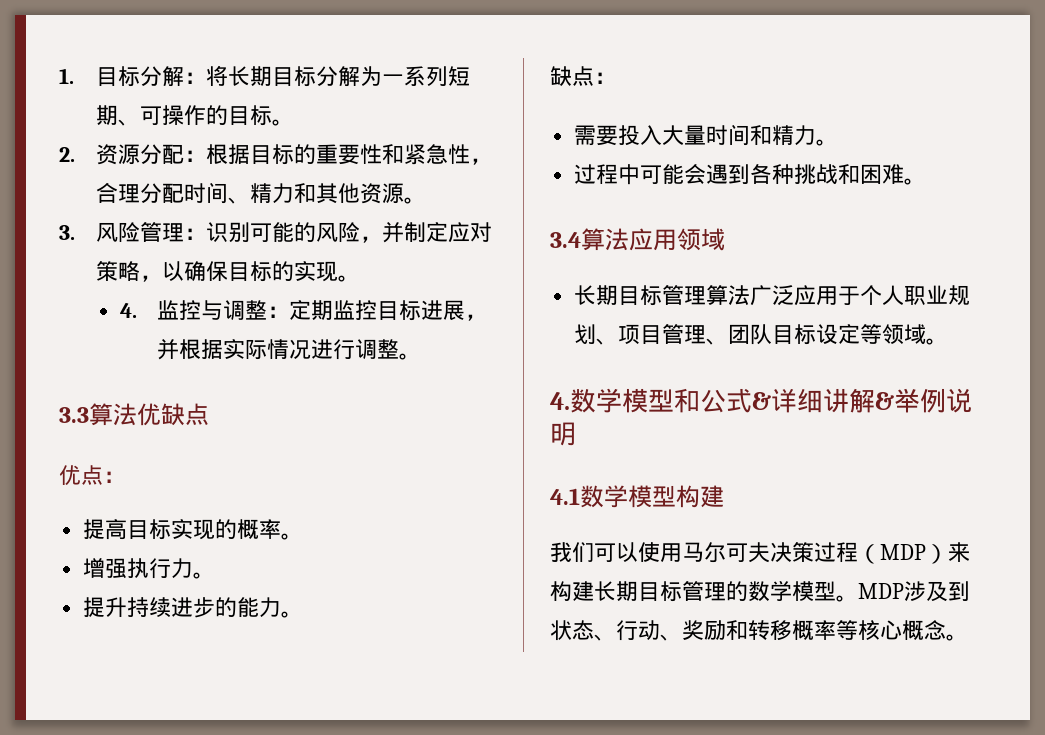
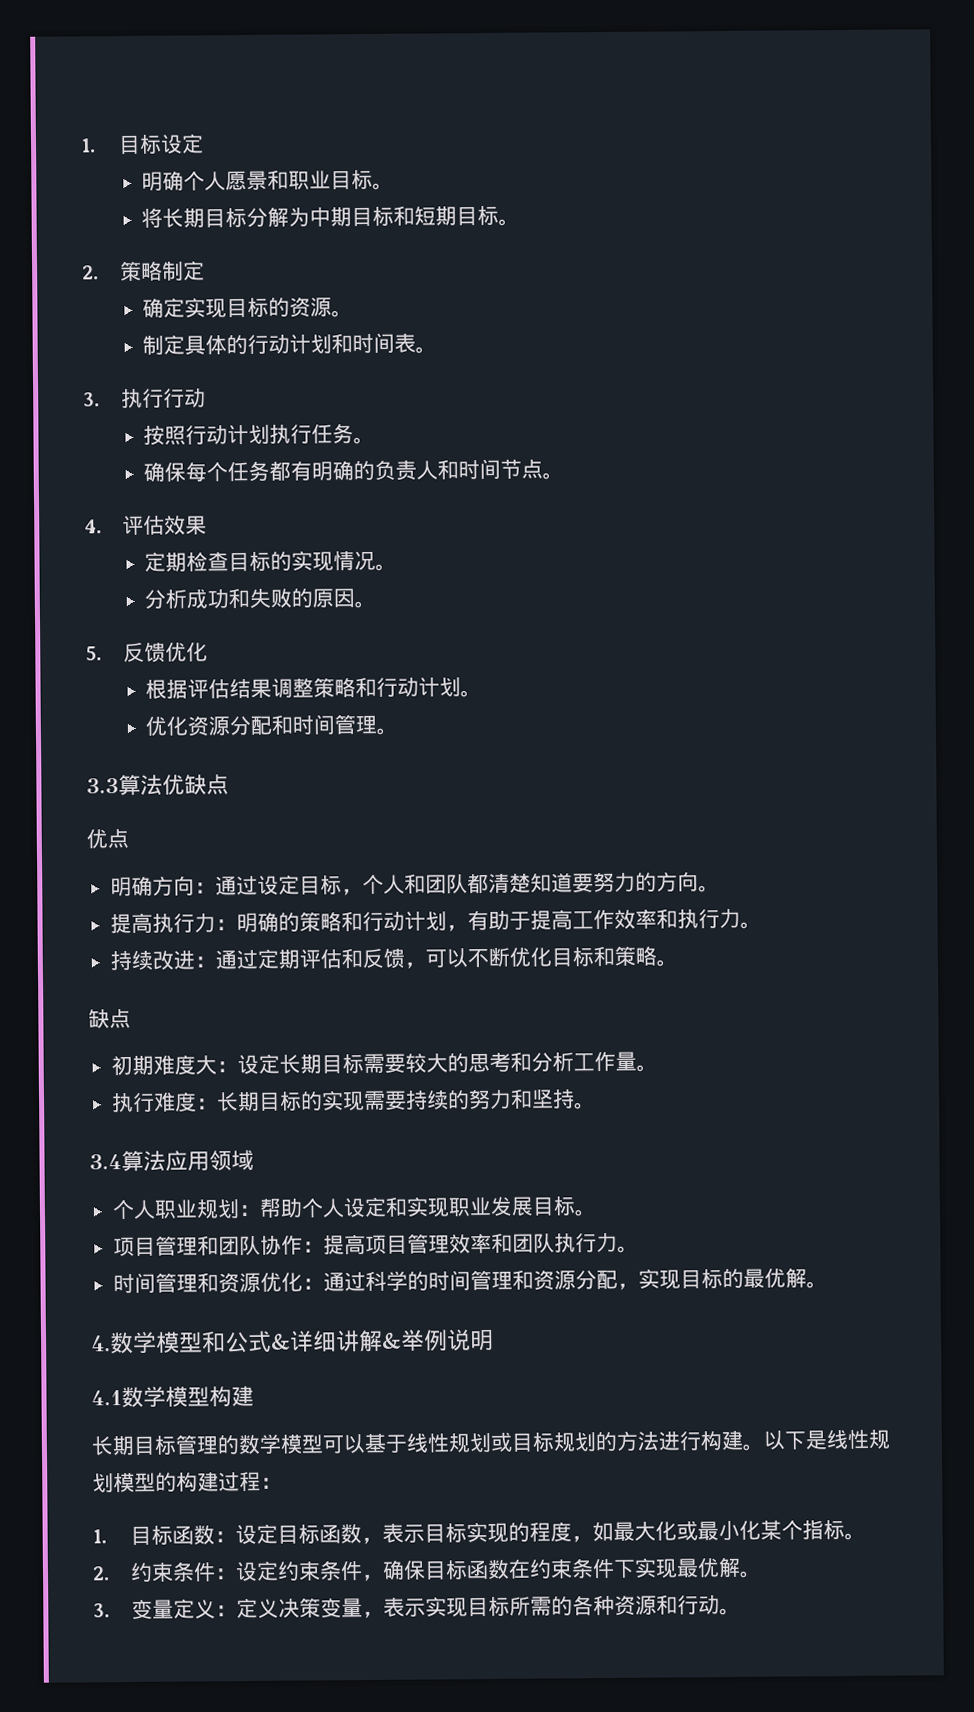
[59,65,471,87] [96,105,295,126] [59,144,493,165] [96,182,427,204] [59,222,493,243] [96,261,361,282] [120,300,488,321] [157,339,400,360] 1.目标分解：将长期目标分解为一系列短期、可操作的目标。 // 2.资源分配：根据目标的重要性和紧急性，合理分配时间、精力和其他资源。 // 3.风险管理：识别可能的风险，并制定应对策略，以确保目标的实现。 // 4.监控与调整：定期监控目标进展，并根据实际情况进行调整 -> [80,133,204,155] [141,169,395,191] [141,205,521,228] [82,260,205,282] [142,297,354,319] [142,332,438,356] [83,388,206,409] [143,423,376,446] [143,458,565,483] [84,515,207,536] [144,550,398,572] [144,587,377,609] [85,641,208,663] [145,676,483,699] [145,714,378,737] 1.目标设定 // 明确个人愿景和职业目标。 // 将长期目标分解为中期目标和短期目标。 // 2.策略制定 // 确定实现目标的资源。 // 制定具体的行动计划和时间表。 // 3.执行行动 // 按照行动计划执行任务。 // 确保每个任务都有明确的负责人和时间节点。 // 4.评估效果 // 定期检查目标的实现情况。 // 分析成功和失败的原因。 // 5.反馈优化 // 根据评估结果调整策略和行动计划。 // 优化资源分配和时间管理
[103,471,125,483] [83,519,304,540] [83,558,216,579] [83,597,304,618] [550,66,616,86] [574,124,839,146] [574,164,905,185] ： // 提高目标实现的概率。 // 增强执行力。 // 提升持续进步的能力。 // 缺点： // 需要投入大量时间和精力。 // 过程中可能会遇到各种挑战和困难 -> [109,871,720,897] [109,908,762,934] [109,945,678,971] [88,1008,131,1029] [110,1051,658,1076] [110,1088,575,1113] // 明确方向：通过设定目标，个人和团队都清楚知道要努力的方向。 // 提高执行力：明确的策略和行动计划，有助于提高工作效率和执行力。 // 持续改进：通过定期评估和反馈，可以不断优化目标和策略。 // 缺点 // 初期难度大：设定长期目标需要较大的思考和分析工作量。 // 执行难度：长期目标的实现需要持续的努力和坚持
[574,285,971,306] [574,324,927,345] 长期目标管理算法广泛应用于个人职业规划、项目管理、团队目标设定等领域 -> [111,1196,597,1220] [112,1232,639,1257] [112,1267,807,1294] 个人职业规划：帮助个人设定和实现职业发展目标。 // 项目管理和团队协作：提高项目管理效率和团队执行力。 // 时间管理和资源优化：通过科学的时间管理和资源分配，实现目标的最优解
[550,542,970,564] [550,581,594,601] 我们可以使用马尔可夫决策过程（MDP）来构建 -> (254, 1396) none
[836,581,970,602] [550,620,946,641] 。MDP涉及到状态、行动、奖励和转移概率等核心概念 -> [322,1429,890,1454] [92,1471,282,1493] [92,1519,866,1546] [92,1556,762,1583] [93,1594,720,1620] 可以基于线性规划或目标规划的方法进行构建。以下是线性规划模型的构建过程： // 1.目标函数：设定目标函数，表示目标实现的程度，如最大化或最小化某个指标。 // 2.约束条件：设定约束条件，确保目标函数在约束条件下实现最优解。 // 3.变量定义：定义决策变量，表示实现目标所需的各种资源和行动

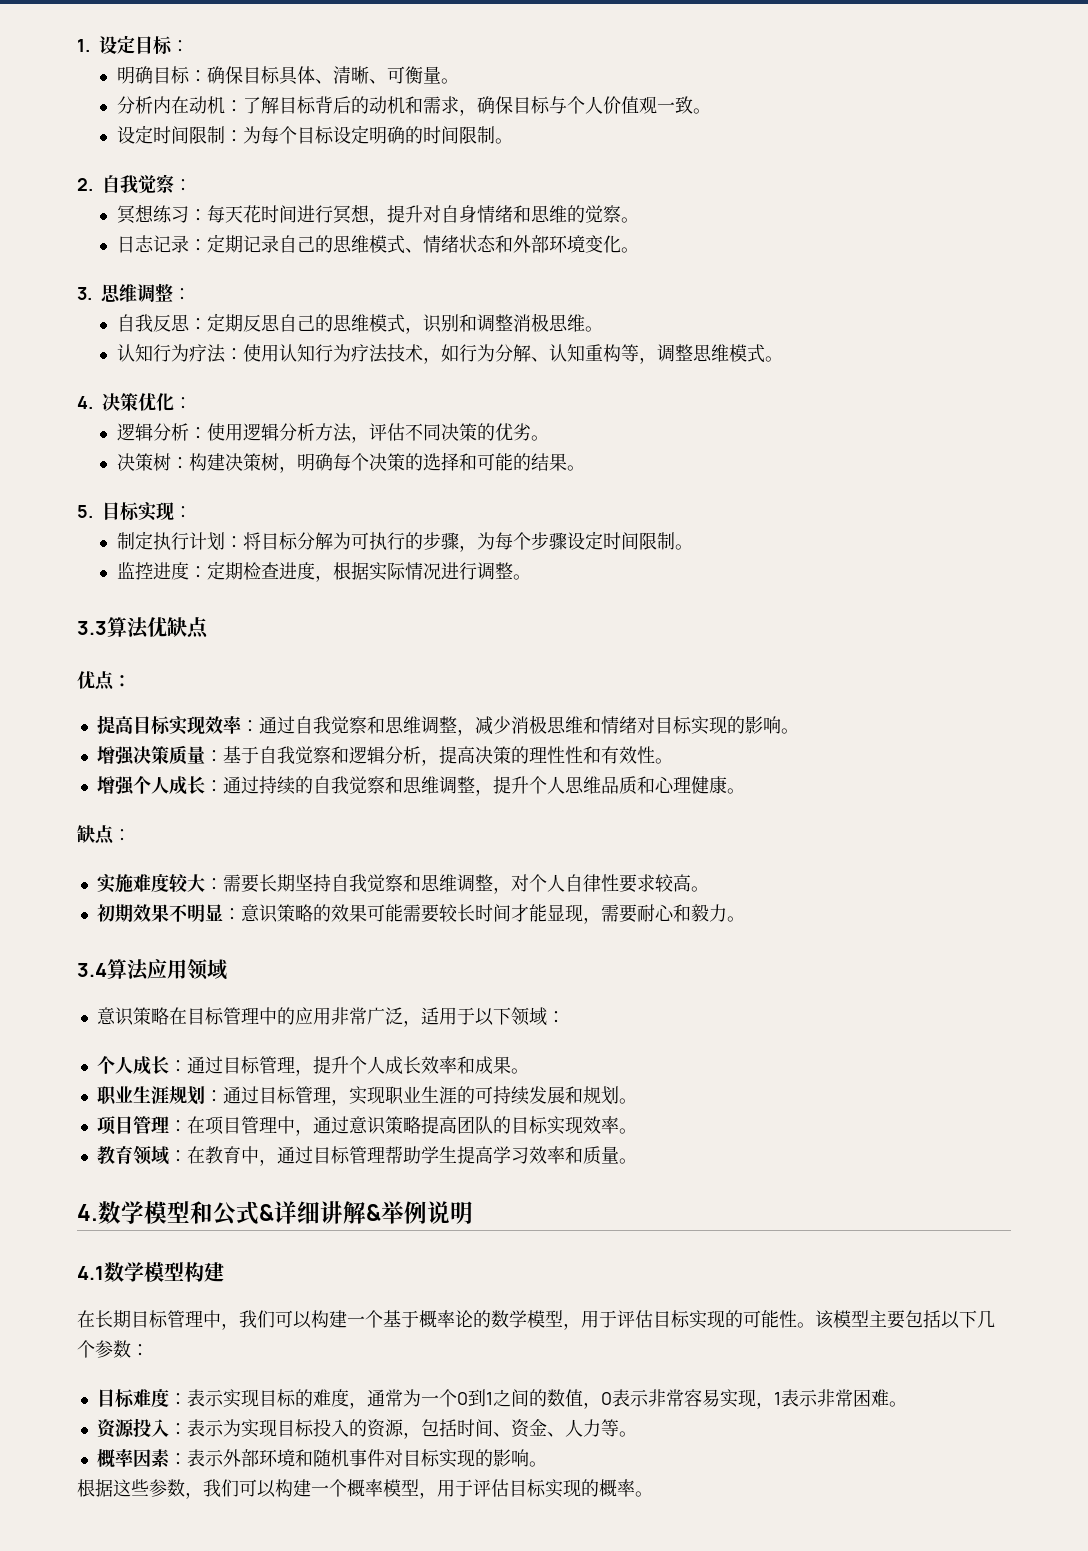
[80,133,204,155] [141,169,395,191] [141,205,521,228] [82,260,205,282] [142,297,354,319] [142,332,438,356] [83,388,206,409] [143,423,376,446] [143,458,565,483] [84,515,207,536] [144,550,398,572] [144,587,377,609] [85,641,208,663] [145,676,483,699] [145,714,378,737] 1.目标设定 // 明确个人愿景和职业目标。 // 将长期目标分解为中期目标和短期目标。 // 2.策略制定 // 确定实现目标的资源。 // 制定具体的行动计划和时间表。 // 3.执行行动 // 按照行动计划执行任务。 // 确保每个任务都有明确的负责人和时间节点。 // 4.评估效果 // 定期检查目标的实现情况。 // 分析成功和失败的原因。 // 5.反馈优化 // 根据评估结果调整策略和行动计划。 // 优化资源分配和时间管理 -> [77,35,189,55] [116,66,459,85] [116,96,711,116] [116,125,513,144] [77,174,192,194] [116,204,639,225] [116,234,639,254] [77,283,191,303] [116,313,603,334] [116,344,783,364] [77,393,192,411] [116,423,549,443] [116,452,585,473] [77,502,192,521] [116,531,693,552] [116,561,513,582] 1.设定目标： // 明确目标：确保目标具体、清晰、可衡量。 // 分析内在动机：了解目标背后的动机和需求，确保目标与个人价值观一致。 // 设定时间限制：为每个目标设定明确的时间限制。 // 2.自我觉察： // 冥想练习：每天花时间进行冥想，提升对自身情绪和思维的觉察。 // 日志记录：定期记录自己的思维模式、情绪状态和外部环境变化。 // 3.思维调整： // 自我反思：定期反思自己的思维模式，识别和调整消极思维。 // 认知行为疗法：使用认知行为疗法技术，如行为分解、认知重构等，调整思维模式。 // 4.决策优化： // 逻辑分析：使用逻辑分析方法，评估不同决策的优劣。 // 决策树：构建决策树，明确每个决策的选择和可能的结果。 // 5.目标实现： // 制定执行计划：将目标分解为可执行的步骤，为每个步骤设定时间限制。 // 监控进度：定期检查进度，根据实际情况进行调整
[109,871,720,897] [109,908,762,934] [109,945,678,971] [88,1008,131,1029] [110,1051,658,1076] [110,1088,575,1113] // 明确方向：通过设定目标，个人和团队都清楚知道要努力的方向。 // 提高执行力：明确的策略和行动计划，有助于提高工作效率和执行力。 // 持续改进：通过定期评估和反馈，可以不断优化目标和策略。 // 缺点 // 初期难度大：设定长期目标需要较大的思考和分析工作量。 // 执行难度：长期目标的实现需要持续的努力和坚持 -> [113,675,131,687] [96,715,799,736] [96,745,673,766] [96,776,745,796] [77,825,131,845] [96,873,709,894] [96,904,727,924] ： // 提高目标实现效率：通过自我觉察和思维调整，减少消极思维和情绪对目标实现的影响。 // 增强决策质量：基于自我觉察和逻辑分析，提高决策的理性性和有效性。 // 增强个人成长：通过持续的自我觉察和思维调整，提升个人思维品质和心理健康。 // 缺点： // 实施难度较大：需要长期坚持自我觉察和思维调整，对个人自律性要求较高。 // 初期效果不明显：意识策略的效果可能需要较长时间才能显现，需要耐心和毅力
[111,1196,597,1220] [112,1232,639,1257] [112,1267,807,1294] 个人职业规划：帮助个人设定和实现职业发展目标。 // 项目管理和团队协作：提高项目管理效率和团队执行力。 // 时间管理和资源优化：通过科学的时间管理和资源分配，实现目标的最优解 -> [96,1007,565,1027] [96,1056,529,1076] [96,1086,637,1106] [96,1116,637,1136] [96,1145,619,1166] 意识策略在目标管理中的应用非常广泛，适用于以下领域： // 个人成长：通过目标管理，提升个人成长效率和成果。 // 职业生涯规划：通过目标管理，实现职业生涯的可持续发展和规划。 // 项目管理：在项目管理中，通过意识策略提高团队的目标实现效率。 // 教育领域：在教育中，通过目标管理帮助学生提高学习效率和质量
(254, 1396) none -> [77,1310,95,1328] 在
[217,1429,890,1455] [92,1471,282,1493] [92,1519,866,1546] [92,1556,762,1583] [93,1594,720,1620] 的数学模型可以基于线性规划或目标规划的方法进行构建。以下是线性规划模型的构建过程： // 1.目标函数：设定目标函数，表示目标实现的程度，如最大化或最小化某个指标。 // 2.约束条件：设定约束条件，确保目标函数在约束条件下实现最优解。 // 3.变量定义：定义决策变量，表示实现目标所需的各种资源和行动 -> [203,1310,995,1330] [77,1340,149,1358] [96,1389,907,1409] [96,1418,637,1439] [96,1449,547,1468] [77,1479,635,1499] 中，我们可以构建一个基于概率论的数学模型，用于评估目标实现的可能性。该模型主要包括以下几个参数： // 目标难度：表示实现目标的难度，通常为一个0到1之间的数值，0表示非常容易实现，1表示非常困难。 // 资源投入：表示为实现目标投入的资源，包括时间、资金、人力等。 // 概率因素：表示外部环境和随机事件对目标实现的影响。 // 根据这些参数，我们可以构建一个概率模型，用于评估目标实现的概率

